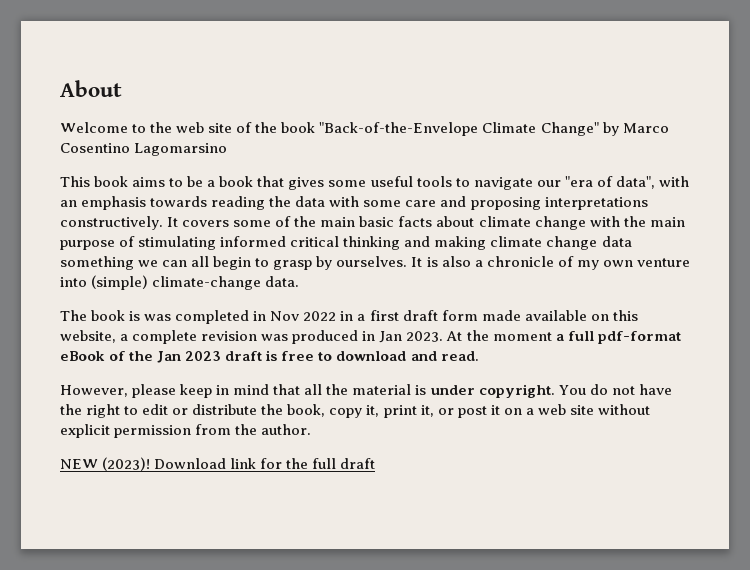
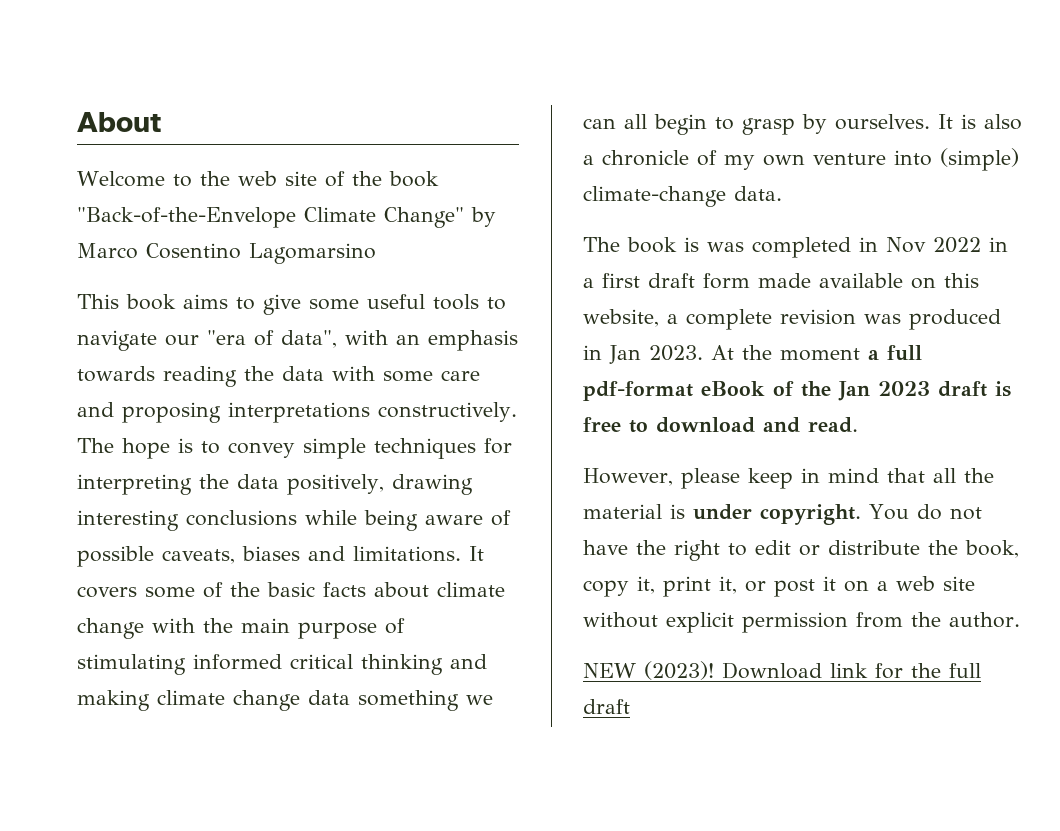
[187,176,325,190] be a book that gives -> [263,294,301,315] give
(163, 223) none -> [77,438,512,459] [77,474,473,495] [77,510,511,531] [77,546,461,567] The hope is to convey simple techniques for interpreting the data positively, drawing interesting conclusions while being aware of possible caveats, biases and limitations.
[320,217,356,227] main -> (260, 589) none

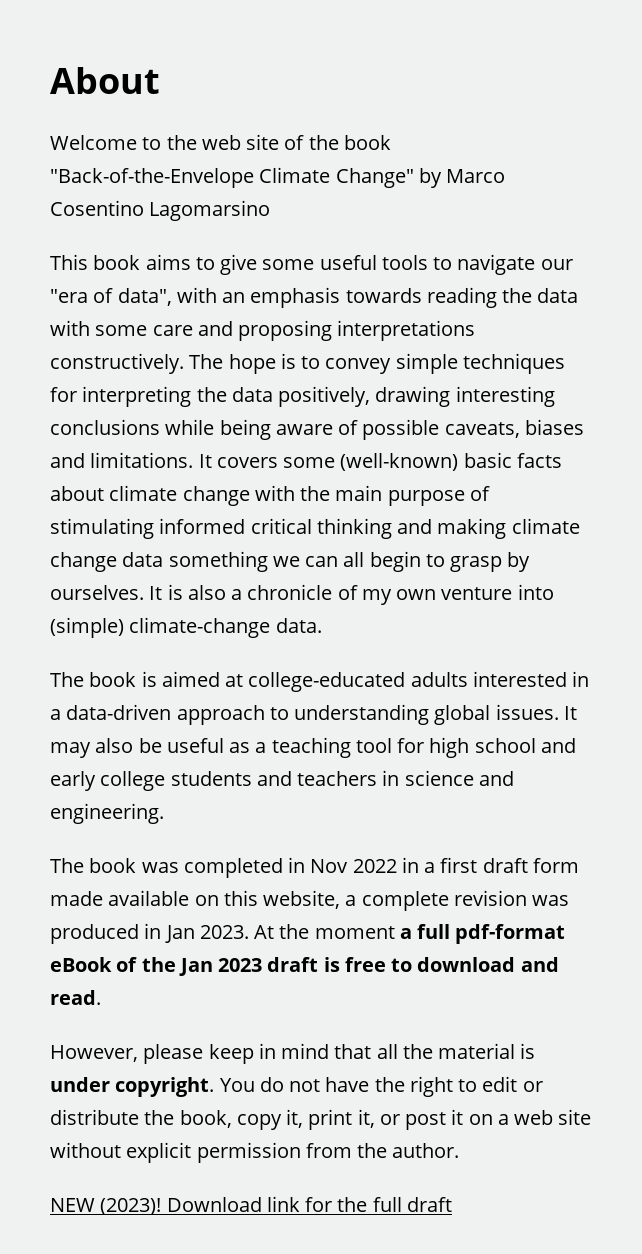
[203,582,260,598] of the -> [340,453,459,471] (well-known)
(699, 244) none -> [161,671,590,692] [50,704,577,725] [50,737,576,758] [50,770,514,791] [50,803,164,824] [50,858,137,873] aimed at college-educated adults interested in a data-driven approach to understanding global issues. It may also be useful as a teaching tool for high school and early college students and teachers in science and engineering. // The book

